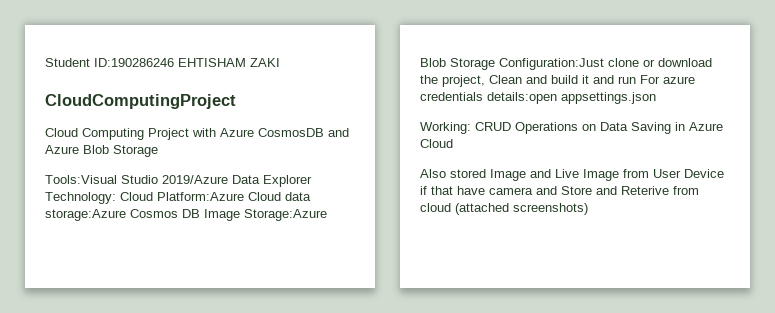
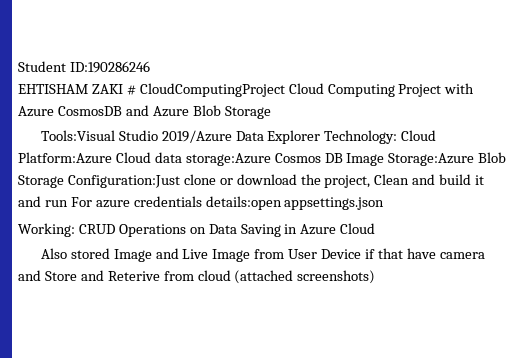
(174, 62) none -> (150, 67) //
(280, 62) // -> [126,85,136,95] #
(236, 101) // -> (285, 90) none

